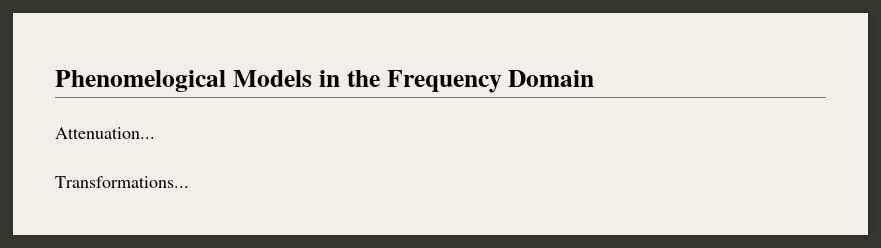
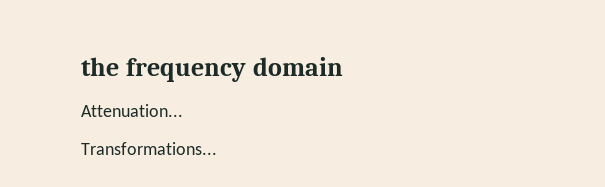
[55,70,595,93] Phenomelogical Models in the Frequency Domain -> [81,57,344,82] the frequency domain

